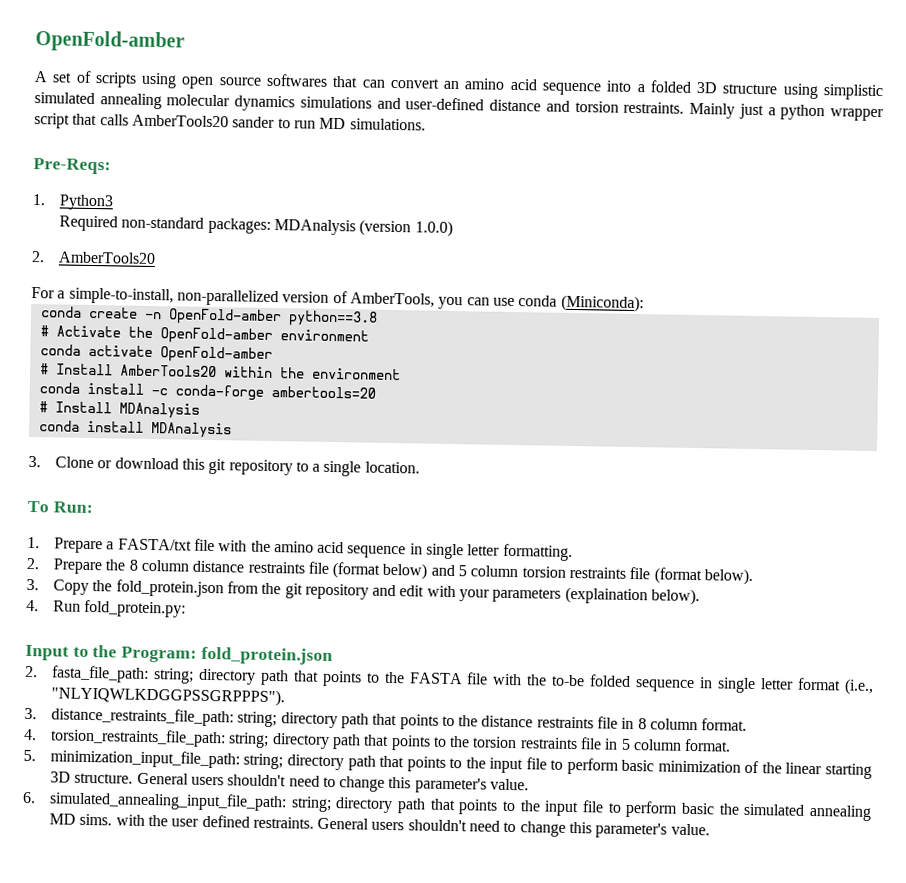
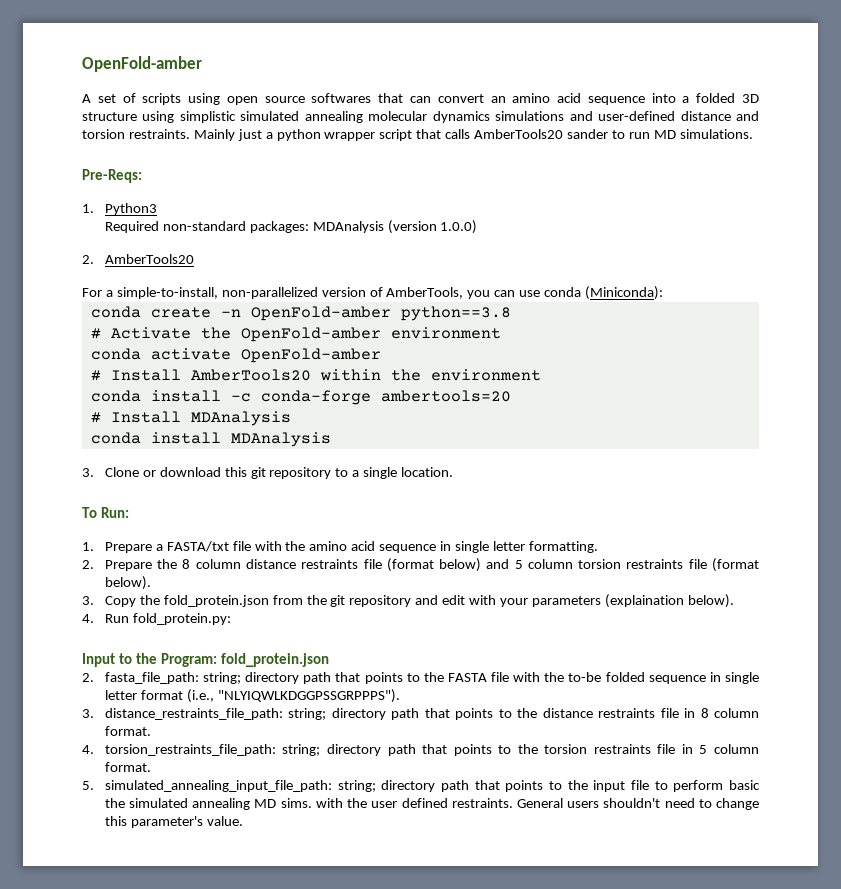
[49,749,872,779] [49,771,530,794] [22,791,36,804] minimization_input_file_path: string; directory path that points to the input file to perform basic minimization of the linear starting 3D structure. General users shouldn't need to change this parameter's value. // 6. -> (94, 785) none

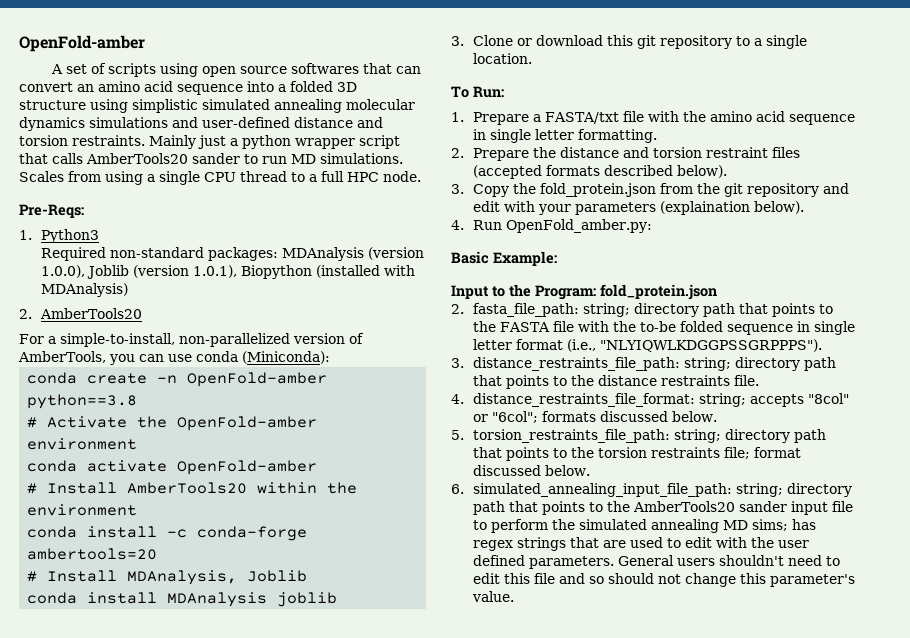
(753, 134) none -> [19,171,421,185] Scales from using a single CPU thread to a full HPC node.
[440,220,478,234] 1.0.0) -> [41,265,416,279] [41,283,129,297] 1.0.0), Joblib (version 1.0.1), Biopython (installed with MDAnalysis)
[190,411,291,426] MDAnalysis -> [127,570,308,585] MDAnalysis, Joblib
(331, 439) none -> [277,592,338,607] joblib
[182,558,759,572] 8 column distance restraints file (format below) and 5 column torsion restraints file (format -> [560,147,801,158] [473,165,674,179] distance and torsion restraint files (accepted formats described
[132,613,231,625] fold_protein.py: -> [506,219,653,233] [451,251,557,266] OpenFold_amber.py: // Basic Example:
[660,708,759,718] [104,726,151,736] [82,745,94,754] file in 8 column format. // 4. -> [734,375,760,386] [451,393,850,407] [473,411,718,423] [451,430,464,440] file. // 4. distance_restraints_file_format: string; accepts "8col" or "6col"; formats discussed below. // 5.
[657,744,759,754] [104,762,151,772] [82,781,94,790] file in 5 column format. // 5. -> [724,447,802,459] [473,465,591,476] [451,484,464,494] file; format discussed below. // 6.
(588, 785) none -> [633,501,788,512] AmberTools20 sander
[729,780,761,790] basic -> (549, 526) none
[280,798,312,808] sims. -> [752,519,817,531] [473,537,713,551] sims; has regex strings that are used to edit
[451,798,513,808] restraints. -> [529,556,615,569] parameters.
(712, 803) none -> [473,573,682,584] edit this file and so should not

